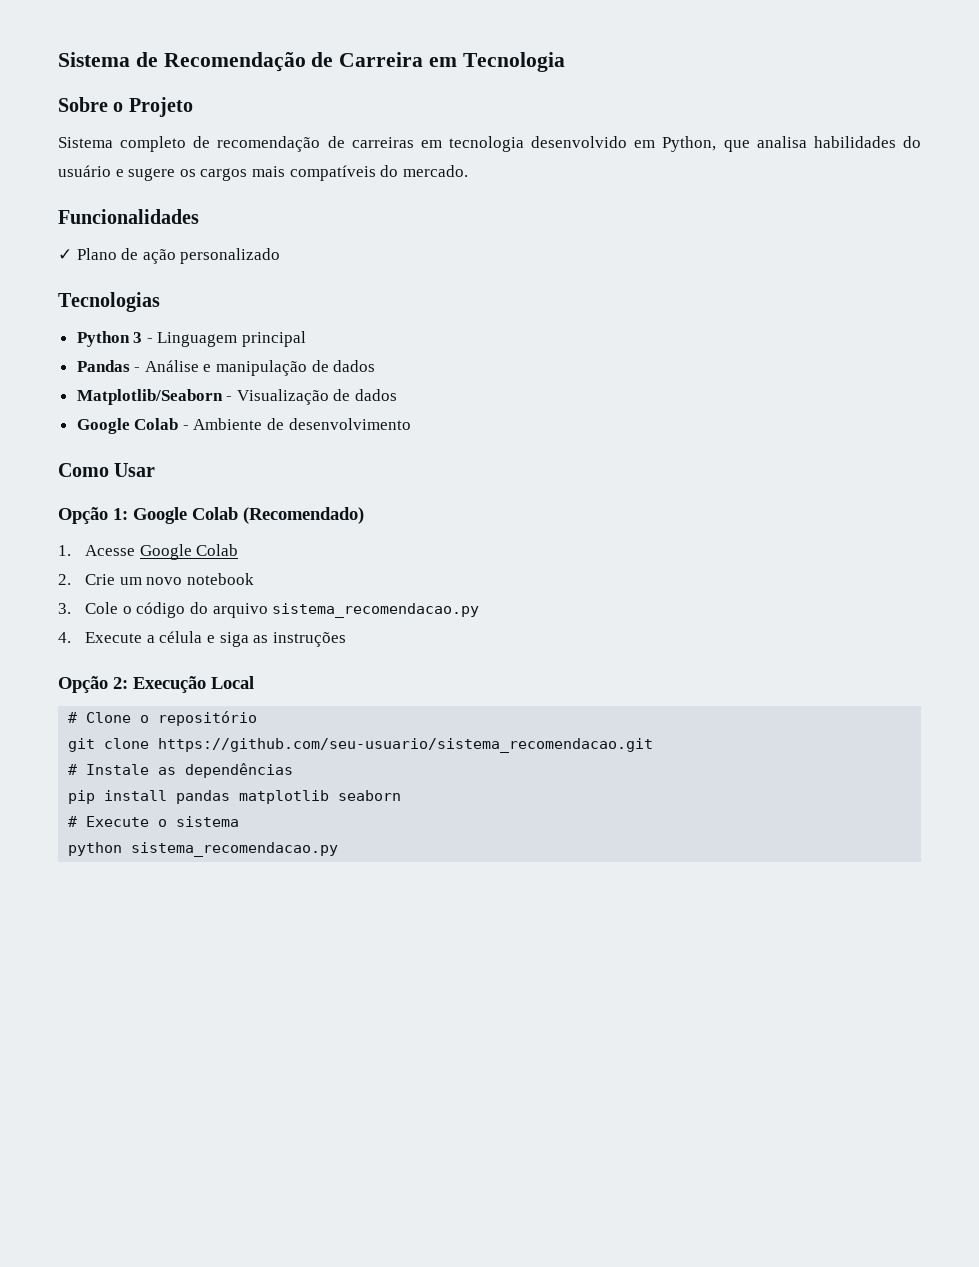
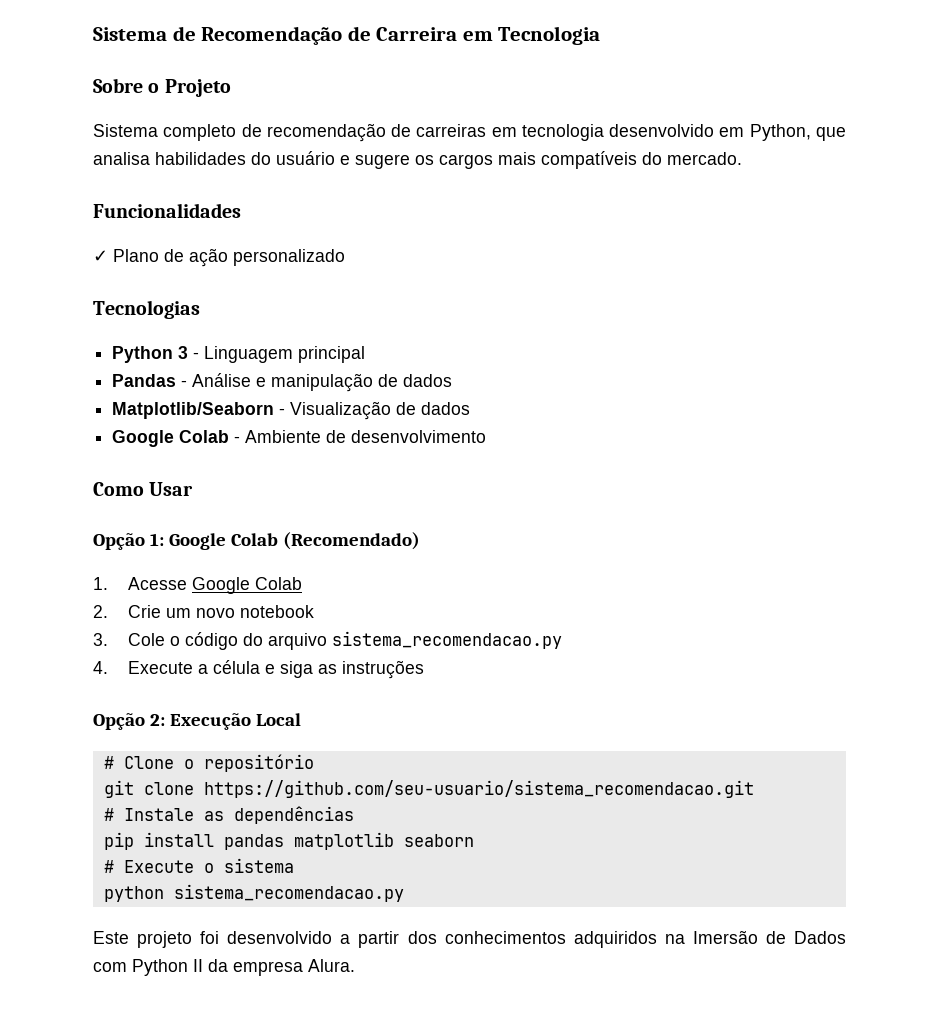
(339, 849) none -> [93,930,847,948] [93,959,355,976] // Este projeto foi desenvolvido a partir dos conhecimentos adquiridos na Imersão de Dados com Python II da empresa Alura.

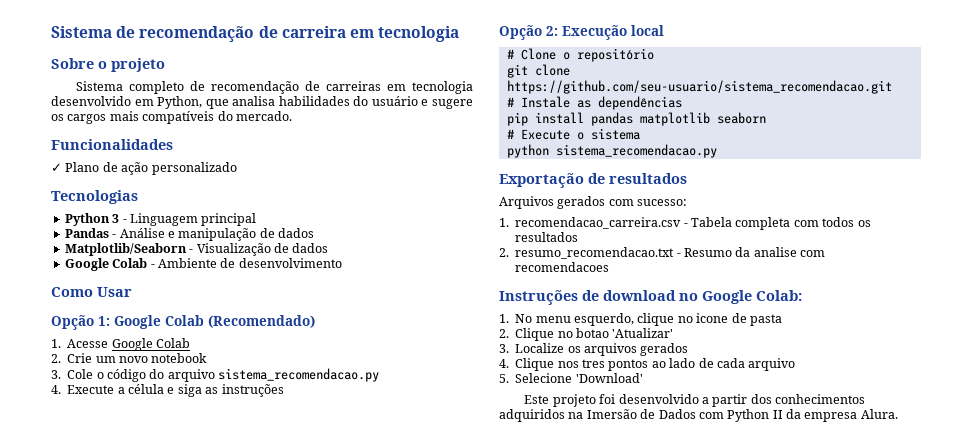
[201,26,601,45] Recomendação de Carreira em Tecnologia -> [139,26,460,43] recomendação de carreira em tecnologia
[164,79,231,97] Projeto -> [111,58,165,72] projeto
[255,713,301,726] Local -> [631,25,664,36] local
(404, 893) none -> [499,173,687,188] [499,196,688,209] [499,217,871,230] [515,232,579,242] [499,247,826,259] [515,262,610,272] [499,290,802,305] [499,313,782,326] [499,328,674,341] [499,343,689,356] [499,358,796,371] [499,373,643,383] // Exportação de resultados // Arquivos gerados com sucesso: // 1. recomendacao_carreira.csv - Tabela completa com todos os resultados // 2. resumo_recomendacao.txt - Resumo da analise com recomendacoes // Instruções de download no Google Colab: // 1. No menu esquerdo, clique no icone de pasta // 2. Clique no botao 'Atualizar' // 3. Localize os arquivos gerados // 4. Clique nos tres pontos ao lado de cada arquivo // 5. Selecione 'Download'

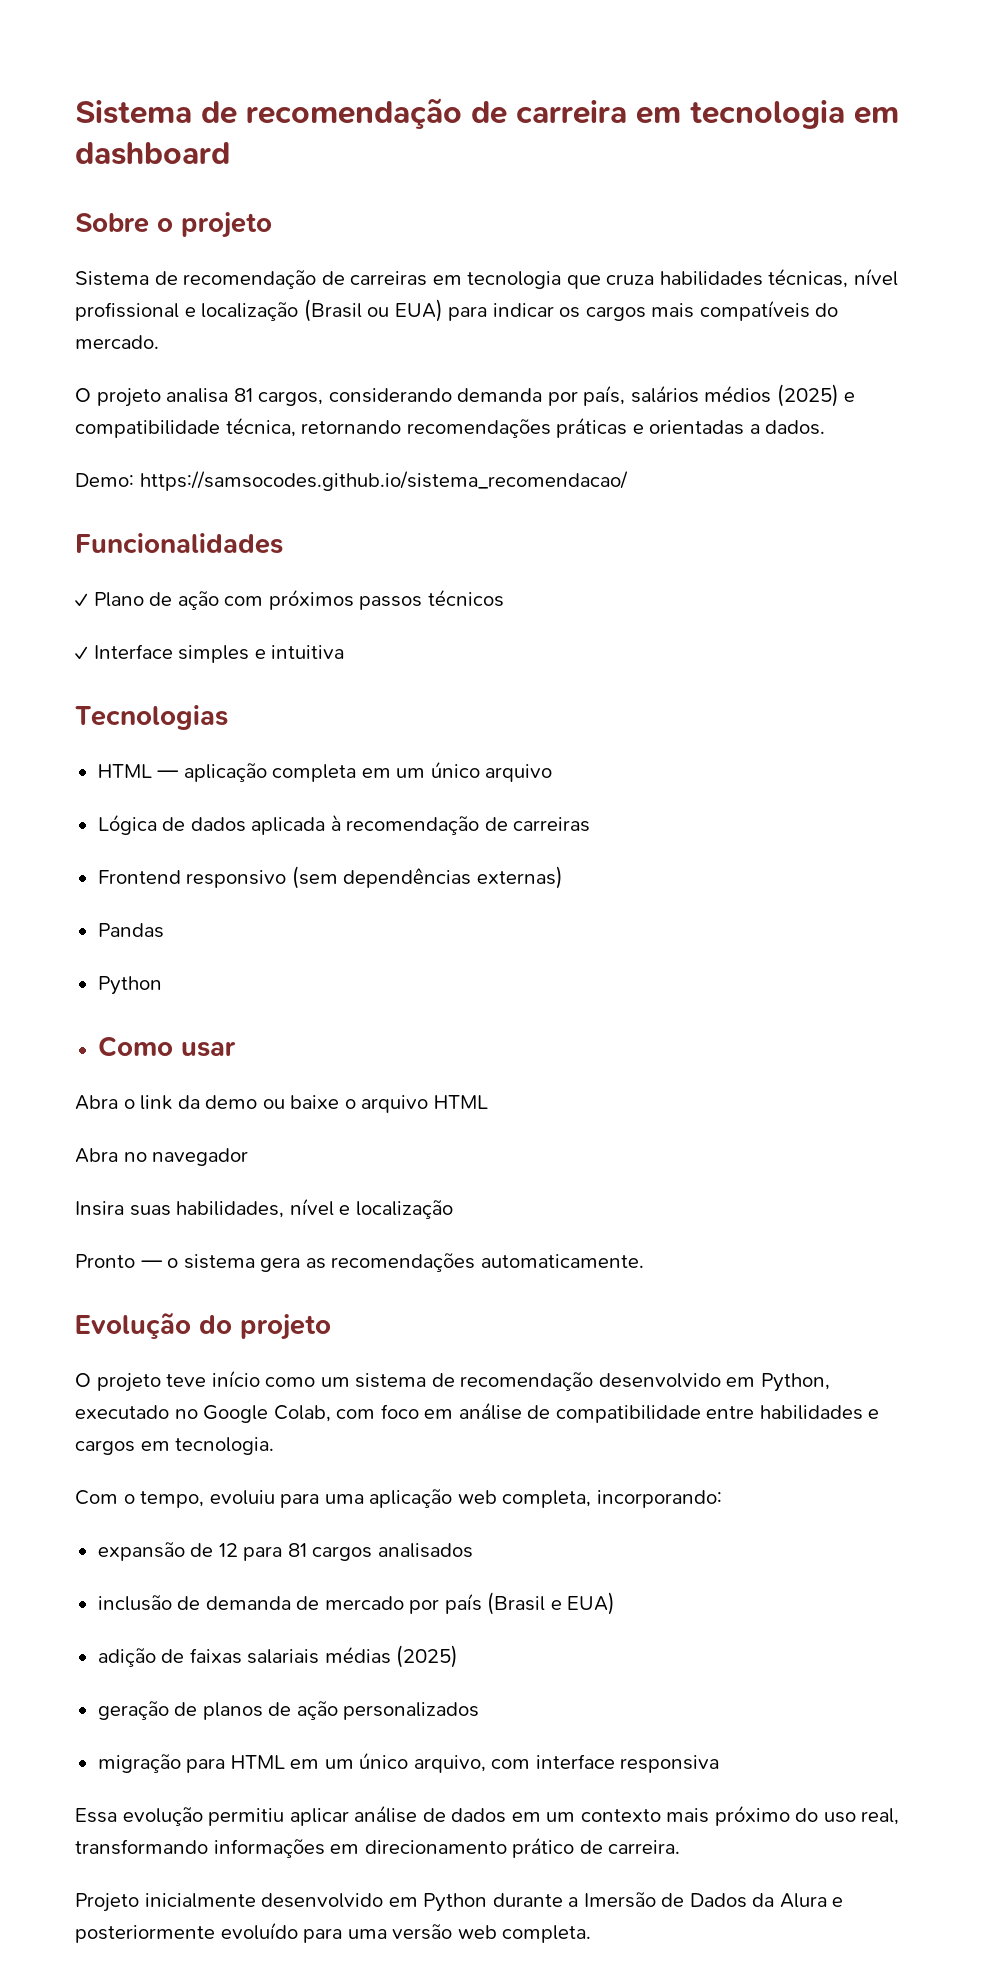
(460, 34) none -> [854,107,899,124] [75,142,230,165] em dashboard
[129,81,185,94] completo -> (149, 278) none
[51,96,473,109] desenvolvido em Python, que analisa habilidades do usuário e sugere -> [566,268,898,289] [75,299,554,322] que cruza habilidades técnicas, nível profissional e localização (Brasil ou EUA) para indicar
(292, 116) none -> [75,384,856,407] [75,417,826,438] [75,471,628,491] // O projeto analisa 81 cargos, considerando demanda por país, salários médios (2025) e compatibilidade técnica, retornando recomendações práticas e orientadas a dados. // Demo: https://samsocodes.github.io/sistema_recomendacao/
[151,162,237,175] [51,190,138,204] [64,213,257,226] [64,228,314,241] [64,243,329,256] [64,258,342,271] [51,287,132,297] [51,315,315,330] [51,338,190,351] [51,353,208,363] [51,368,380,382] [51,384,284,397] [499,25,664,40] [506,48,654,62] [506,64,570,78] [506,80,892,94] [506,96,682,110] [506,112,766,126] [506,128,640,140] [506,144,717,158] [499,173,687,188] [499,196,688,209] [499,217,871,230] [515,232,579,242] [499,247,826,259] [515,262,610,272] [499,290,802,305] [499,313,782,326] [499,328,674,341] [499,343,689,356] [499,358,796,371] [499,373,643,383] [524,394,866,407] [499,409,898,422] personalizado // Tecnologias // Python 3 - Linguagem principal // Pandas - Análise e manipulação de dados // Matplotlib/Seaborn - Visualização de dados // Google Colab - Ambiente de desenvolvimento // Como Usar // Opção 1: Google Colab (Recomendado) // 1. Acesse Google Colab // 2. Crie um novo notebook // 3. Cole o código do arquivo sistema_recomendacao.py // 4. Execute a célula e siga as instruções // Opção 2: Execução local // # Clone o repositório // git clone https://github.com/seu-usuario/sistema_recomendacao.git // # Instale as dependências // pip install pandas matplotlib seaborn // # Execute o sistema // python sistema_recomendacao.py // Exportação de resultados // Arquivos gerados com sucesso: // 1. recomendacao_carreira.csv - Tabela completa com todos os resultados // 2. resumo_recomendacao.txt - Resumo da analise com recomendacoes // Instruções de download no Google Colab: // 1. No menu esquerdo, clique no icone de pasta // 2. Clique no botao 'Atualizar' // 3. Localize os arquivos gerados // 4. Clique nos tres pontos ao lado de cada arquivo // 5. Selecione 'Download' // Este projeto foi desenvolvido a partir dos conhecimentos adquiridos na Imersão de Dados com Python II da empresa Alura. -> [224,589,504,610] [75,644,345,663] [75,705,228,730] [97,761,553,782] [97,814,591,835] [97,866,563,889] [97,923,164,938] [97,976,162,995] [97,1036,236,1057] [75,1095,488,1113] [75,1148,249,1166] [75,1198,453,1219] [75,1253,644,1272] [75,1313,331,1340] [75,1370,830,1392] [75,1402,880,1423] [75,1437,275,1455] [75,1489,722,1508] [97,1542,473,1561] [97,1592,616,1615] [97,1645,459,1668] [97,1701,480,1720] [97,1752,720,1773] [75,1805,900,1826] [75,1837,681,1858] [75,1892,844,1912] [75,1922,592,1943] com próximos passos técnicos // ✓ Interface simples e intuitiva // Tecnologias // HTML — aplicação completa em um único arquivo // Lógica de dados aplicada à recomendação de carreiras // Frontend responsivo (sem dependências externas) // Pandas // Python // Como usar // Abra o link da demo ou baixe o arquivo HTML // Abra no navegador // Insira suas habilidades, nível e localização // Pronto — o sistema gera as recomendações automaticamente. // Evolução do projeto // O projeto teve início como um sistema de recomendação desenvolvido em Python, executado no Google Colab, com foco em análise de compatibilidade entre habilidades e cargos em tecnologia. // Com o tempo, evoluiu para uma aplicação web completa, incorporando: // expansão de 12 para 81 cargos analisados // inclusão de demanda de mercado por país (Brasil e EUA) // adição de faixas salariais médias (2025) // geração de planos de ação personalizados // migração para HTML em um único arquivo, com interface responsiva // Essa evolução permitiu aplicar análise de dados em um contexto mais próximo do uso real, transformando informações em direcionamento prático de carreira. // Projeto inicialmente desenvolvido em Python durante a Imersão de Dados da Alura e posteriormente evoluído para uma versão web completa.

